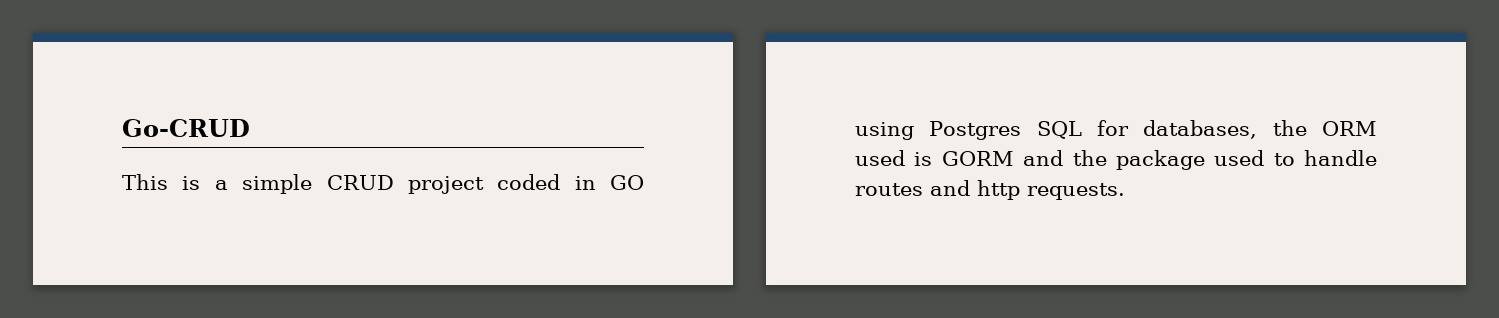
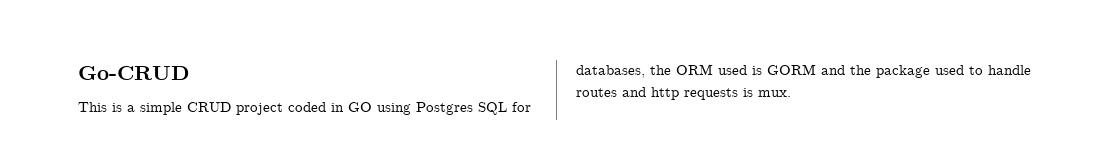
[1027,183,1125,200] requests. -> [684,88,791,100] requests is mux.

